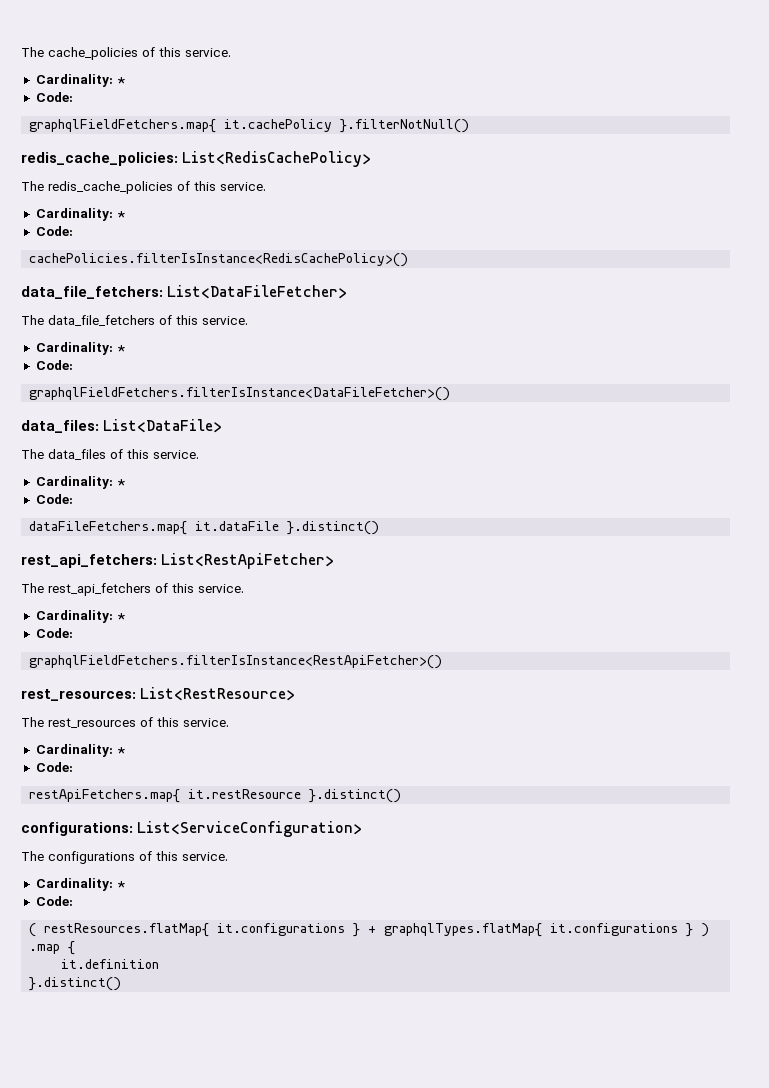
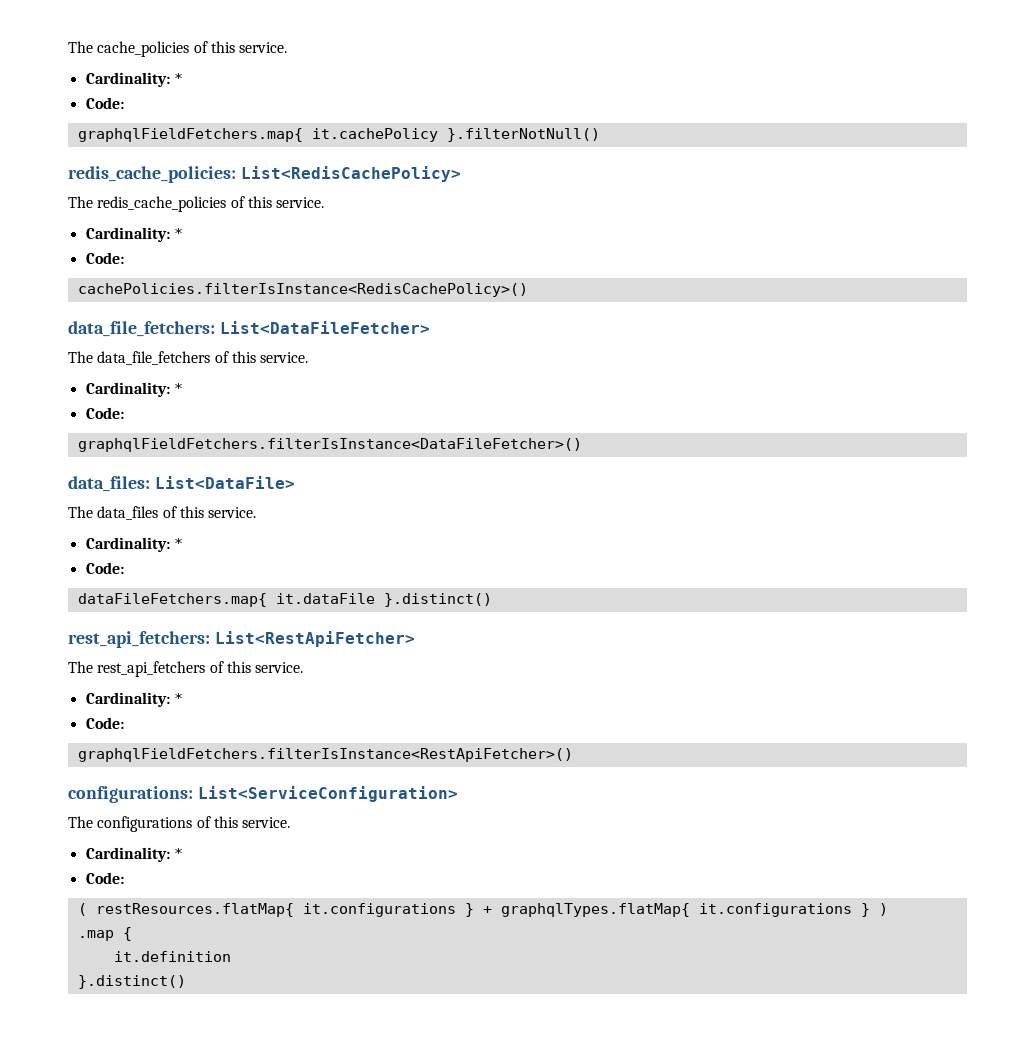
[21,687,296,701] [21,717,229,728] [35,744,125,757] [35,762,73,772] [29,789,402,803] // rest_resources: List<RestResource> // The rest_resources of this service. // Cardinality: * // Code: // restApiFetchers.map{ it.restResource }.distinct() -> (573, 755) none

